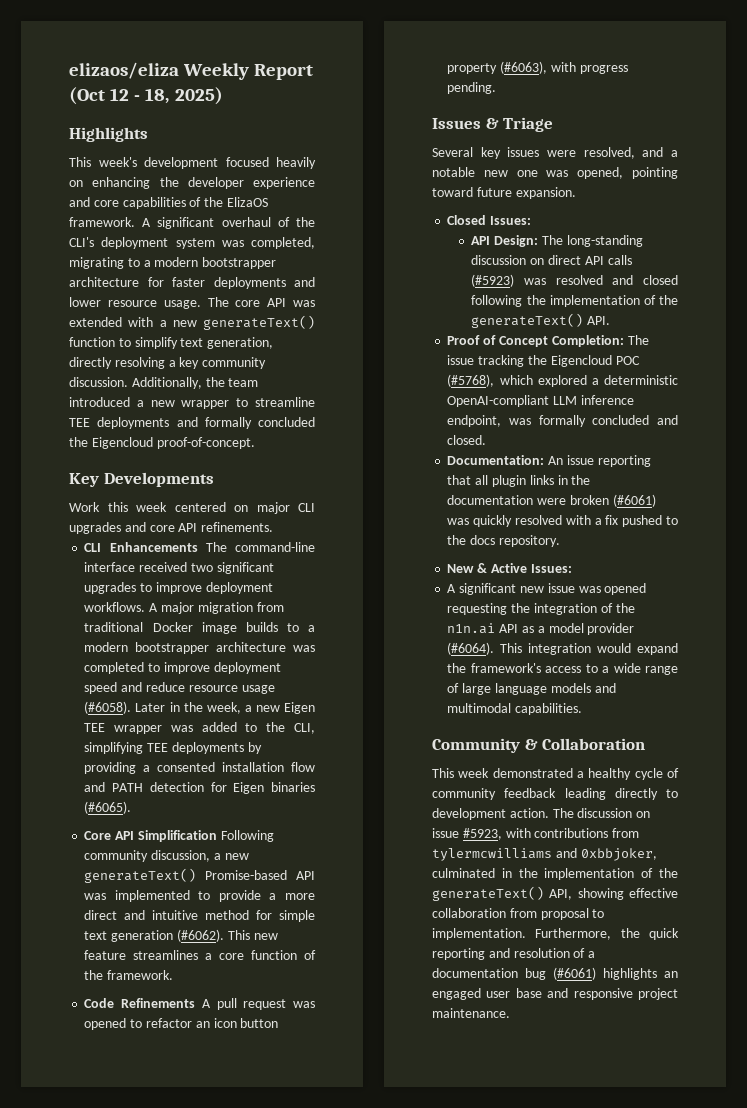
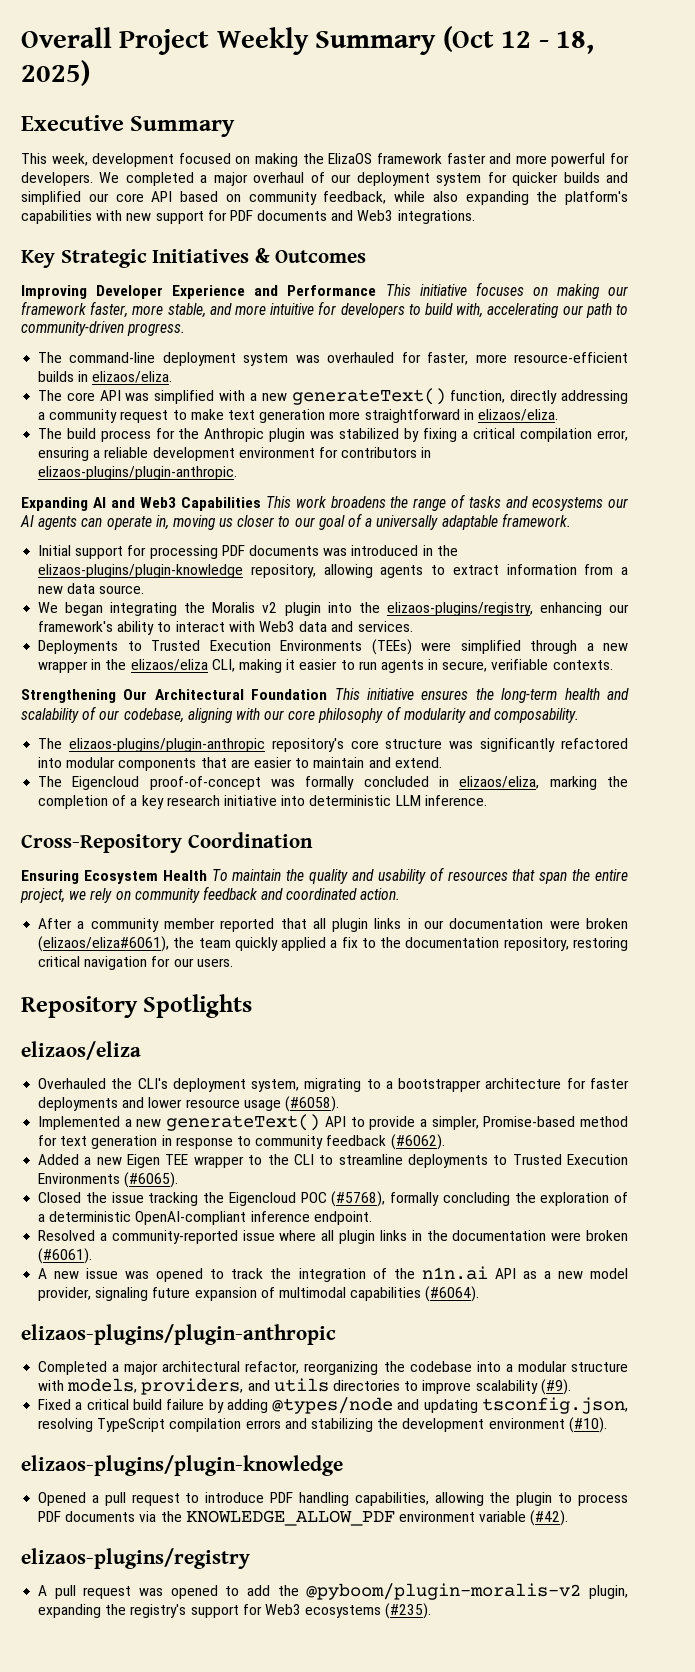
[69,62,314,80] elizaos/eliza Weekly Report -> [21,27,437,55] Overall Project Weekly Summary
[69,127,148,142] [69,157,137,167] Highlights // This week's -> [21,115,236,137] [21,153,88,166] Executive Summary // This week,
[276,157,316,169] [69,177,315,189] [69,197,268,209] [69,217,315,229] [69,237,315,249] heavily on enhancing the developer experience and core capabilities of the ElizaOS framework. A significant overhaul of the CLI's deployment system was completed, -> [235,153,630,167] [21,172,628,186] [21,191,628,205] [21,210,475,224] [21,248,367,268] [21,282,629,299] [21,301,628,318] [21,321,186,336] [38,352,629,366] [38,371,173,383] [38,388,629,405] [38,409,558,423] [38,428,629,442] [38,447,432,461] [38,466,238,480] [21,494,629,511] [20,513,571,530] [38,545,458,559] [38,564,628,578] [38,583,145,594] [38,602,629,616] [38,621,413,635] [38,639,628,655] [38,659,613,673] [21,688,629,703] [21,706,580,723] [38,738,629,752] [38,757,442,771] [38,776,628,790] [38,795,487,809] [21,832,313,853] [21,867,628,884] [20,886,401,903] [38,918,629,932] [38,936,628,952] [38,956,233,970] [21,994,253,1018] [21,1041,141,1060] [38,1078,300,1092] on making the ElizaOS framework faster and more powerful for developers. We completed a major overhaul of our deployment system for quicker builds and simplified our core API based on community feedback, while also expanding the platform's capabilities with new support for PDF documents and Web3 integrations. // Key Strategic Initiatives & Outcomes // Improving Developer Experience and Performance This initiative focuses on making our framework faster, more stable, and more intuitive for developers to build with, accelerating our path to community-driven progress. // The command-line deployment system was overhauled for faster, more resource-efficient builds in elizaos/eliza. // The core API was simplified with a new generateText() function, directly addressing a community request to make text generation more straightforward in elizaos/eliza. // The build process for the Anthropic plugin was stabilized by fixing a critical compilation error, ensuring a reliable development environment for contributors in elizaos-plugins/plugin-anthropic. // Expanding AI and Web3 Capabilities This work broadens the range of tasks and ecosystems our AI agents can operate in, moving us closer to our goal of a universally adaptable framework. // Initial support for processing PDF documents was introduced in the elizaos-plugins/plugin-knowledge repository, allowing agents to extract information from a new data source. // We began integrating the Moralis v2 plugin into the elizaos-plugins/registry, enhancing our framework's ability to interact with Web3 data and services. // Deployments to Trusted Execution Environments (TEEs) were simplified through a new wrapper in the elizaos/eliza CLI, making it easier to run agents in secure, verifiable contexts. // Strengthening Our Architectural Foundation This initiative ensures the long-term health and scalability of our codebase, aligning with our core philosophy of modularity and composability. // The elizaos-plugins/plugin-anthropic repository's core structure was significantly refactored into modular components that are easier to maintain and extend. // The Eigencloud proof-of-concept was formally concluded in elizaos/eliza, marking the completion of a key research initiative into deterministic LLM inference. // Cross-Repository Coordination // Ensuring Ecosystem Health To maintain the quality and usability of resources that span the entire project, we rely on community feedback and coordinated action. // After a community member reported that all plugin links in our documentation were broken (elizaos/eliza#6061), the team quickly applied a fix to the documentation repository, restoring critical navigation for our users. // Repository Spotlights // elizaos/eliza // Overhauled the CLI's deployment system,
[154,257,199,267] modern -> (393, 1085) none
[163,297,315,309] [69,315,315,330] [69,337,274,349] [69,357,267,369] [69,377,259,389] [69,397,315,409] [69,417,315,429] [69,437,255,449] [69,472,214,487] [69,502,315,514] [69,522,274,534] [84,542,315,552] [84,562,274,574] [84,582,273,594] [84,602,284,614] [84,622,315,634] [84,642,315,654] [84,662,281,674] [84,682,275,694] [84,701,241,714] usage. The core API was extended with a new generateText() function to simplify text generation, directly resolving a key community discussion. Additionally, the team introduced a new wrapper to streamline TEE deployments and formally concluded the Eigencloud proof-of-concept. // Key Developments // Work this week centered on major CLI upgrades and core API refinements. // CLI Enhancements The command-line interface received two significant upgrades to improve deployment workflows. A major migration from traditional Docker image builds to a modern bootstrapper architecture was completed to improve deployment speed and reduce resource usage (#6058). Later in the week, -> [243,1096,339,1112] [38,1114,628,1131] [38,1134,445,1150] [38,1154,80,1165] usage (#6058). // Implemented a new generateText() API to provide a simpler, Promise-based method for text generation in response to community feedback (#6062). // Added
[170,722,315,734] [84,742,262,754] [84,762,315,774] [84,782,315,794] [84,801,132,814] [84,830,274,842] [84,850,249,862] [84,868,315,883] [84,890,315,902] [84,910,315,922] [84,929,278,942] [84,950,316,960] [84,970,174,980] [84,998,315,1010] [84,1018,279,1030] [447,61,628,74] [447,82,497,94] [432,117,554,132] [432,147,678,159] [432,167,678,179] [432,187,576,199] [447,215,532,225] [471,235,643,247] [471,255,632,265] [471,274,678,287] [471,295,678,307] [471,313,611,328] [447,335,649,347] was added to the CLI, simplifying TEE deployments by providing a consented installation flow and PATH detection for Eigen binaries (#6065). // Core API Simplification Following community discussion, a new generateText() Promise-based API was implemented to provide a more direct and intuitive method for simple text generation (#6062). This new feature streamlines a core function of the framework. // Code Refinements A pull request was opened to refactor an icon button property (#6063), with progress pending. // Issues & Triage // Several key issues were resolved, and a notable new one was opened, pointing toward future expansion. // Closed Issues: // API Design: The long-standing discussion on direct API calls (#5923) was resolved and closed following the implementation of the generateText() API. // Proof of Concept Completion: The -> [248,1154,629,1168] [38,1172,179,1188] [38,1192,107,1203] to the CLI to streamline deployments to Trusted Execution Environments (#6065). // Closed the
[499,375,678,387] [447,395,634,407] [447,415,678,427] [447,435,487,445] [447,455,651,467] [447,475,472,485] which explored a deterministic OpenAI-compliant LLM inference endpoint, was formally concluded and closed. // Documentation: An issue reporting that -> [390,1192,628,1206] [38,1211,372,1225] [38,1230,317,1244] formally concluding the exploration of a deterministic OpenAI-compliant inference endpoint. // Resolved a community-reported issue where
[612,494,656,507] [447,515,678,527] [447,535,560,547] [447,563,572,573] [447,583,517,595] (#6061) was quickly resolved with a fix pushed to the docs repository. // New & Active Issues: // A significant -> [38,1248,93,1264] [38,1268,48,1279] (#6061). // A
[447,603,508,615] requesting -> [210,1268,264,1279] to track
[548,623,635,635] [447,642,678,655] [447,663,678,675] [447,683,616,695] [447,703,583,715] [432,738,646,753] [432,768,679,780] [432,788,678,800] [432,808,651,820] [432,828,640,840] [432,848,657,861] [432,868,678,880] [432,886,678,901] [432,908,605,920] [432,928,679,940] [432,948,596,960] [432,967,678,980] [432,988,678,1000] [432,1008,510,1018] model provider (#6064). This integration would expand the framework's access to a wide range of large language models and multimodal capabilities. // Community & Collaboration // This week demonstrated a healthy cycle of community feedback leading directly to development action. The discussion on issue #5923, with contributions from tylermcwilliams and 0xbbjoker, culminated in the implementation of the generateText() API, showing effective collaboration from proposal to implementation. Furthermore, the quick reporting and resolution of a documentation bug (#6061) highlights an engaged user base and responsive project maintenance. -> [557,1268,628,1279] [38,1286,480,1302] [21,1324,336,1345] [38,1361,629,1375] [38,1378,571,1395] [38,1397,629,1414] [38,1417,607,1433] [21,1455,343,1476] [38,1492,629,1506] [38,1510,569,1526] [21,1548,250,1569] [38,1583,629,1600] [38,1603,432,1619] new model provider, signaling future expansion of multimodal capabilities (#6064). // elizaos-plugins/plugin-anthropic // Completed a major architectural refactor, reorganizing the codebase into a modular structure with models, providers, and utils directories to improve scalability (#9). // Fixed a critical build failure by adding @types/node and updating tsconfig.json, resolving TypeScript compilation errors and stabilizing the development environment (#10). // elizaos-plugins/plugin-knowledge // Opened a pull request to introduce PDF handling capabilities, allowing the plugin to process PDF documents via the KNOWLEDGE_ALLOW_PDF environment variable (#42). // elizaos-plugins/registry // A pull request was opened to add the @pyboom/plugin-moralis-v2 plugin, expanding the registry's support for Web3 ecosystems (#235).

